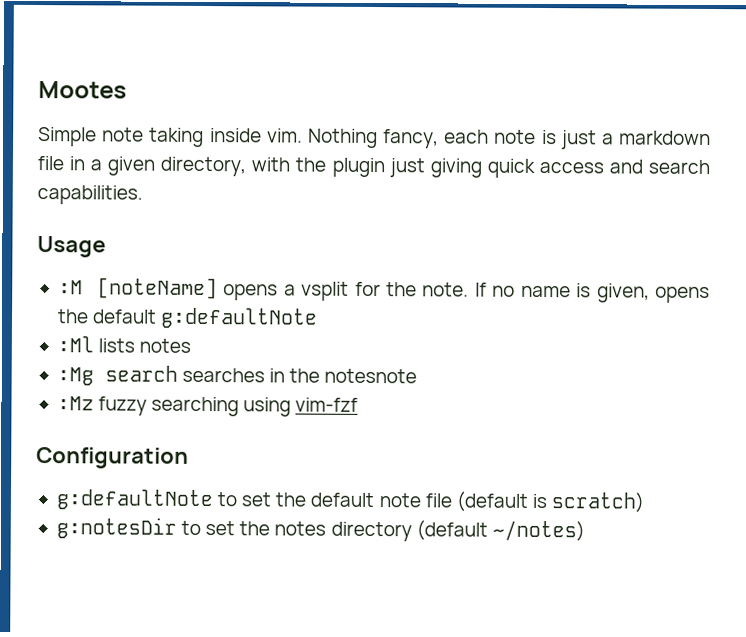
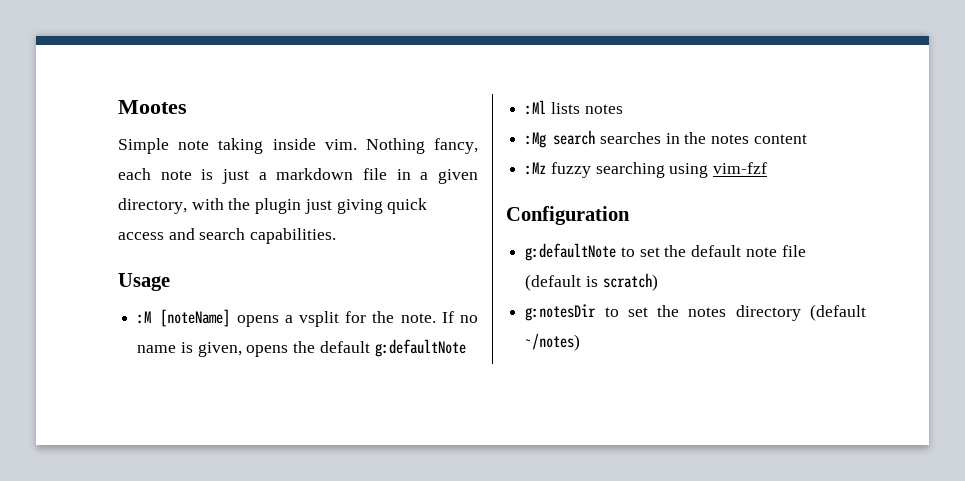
[324,368,418,384] notesnote -> [711,134,807,144] notes content

